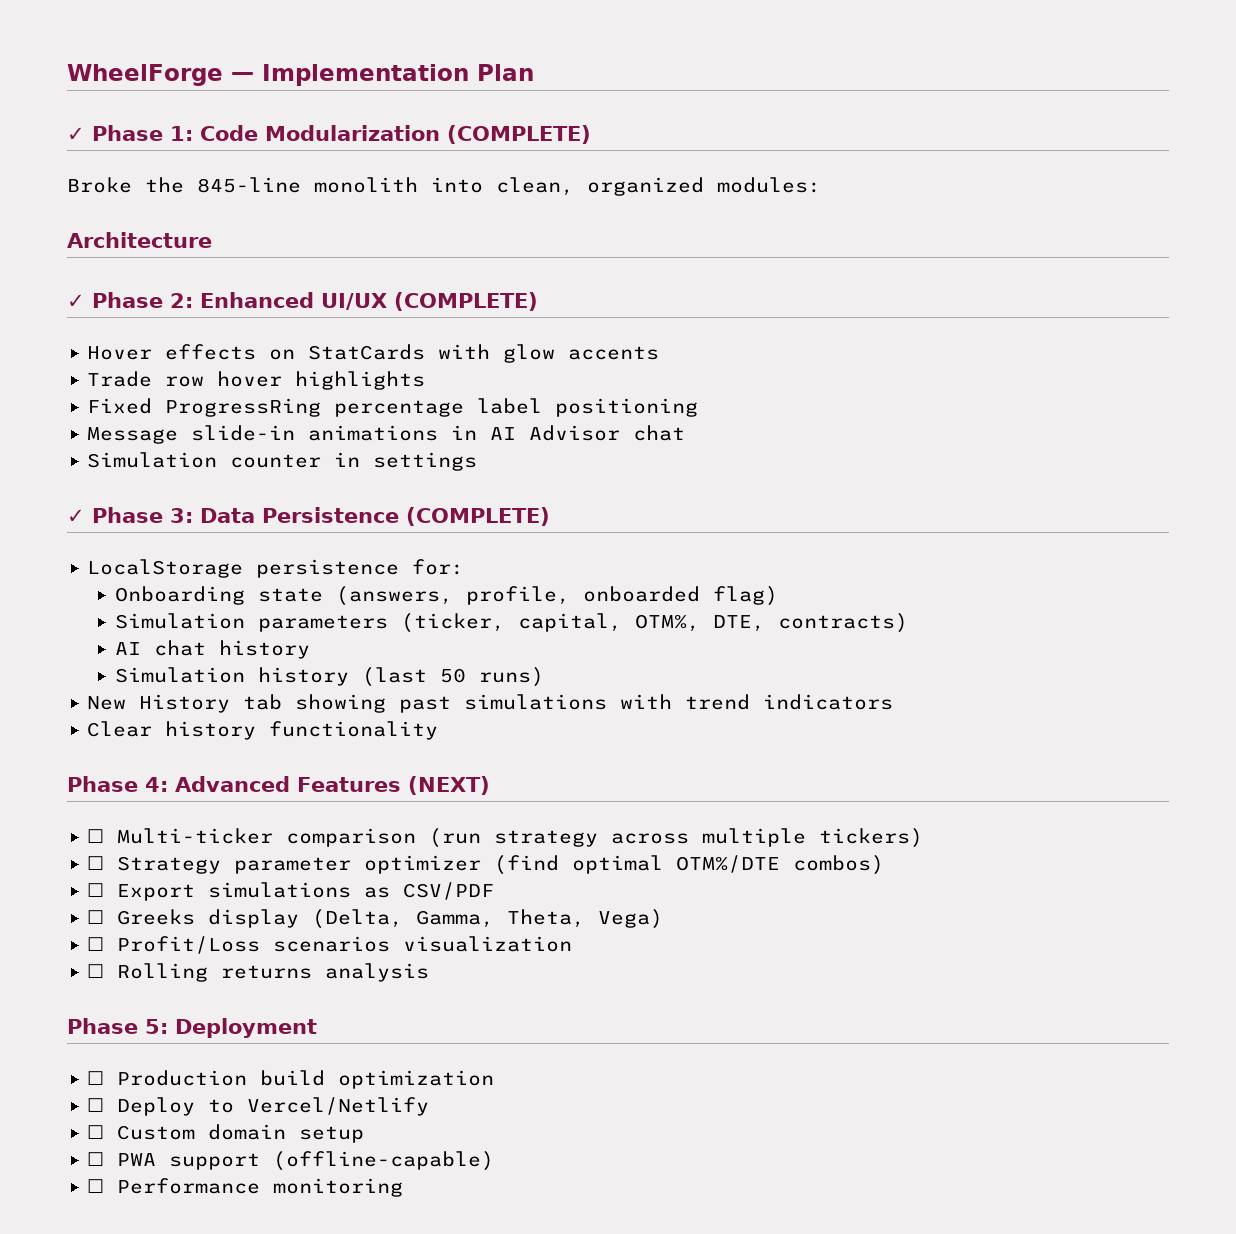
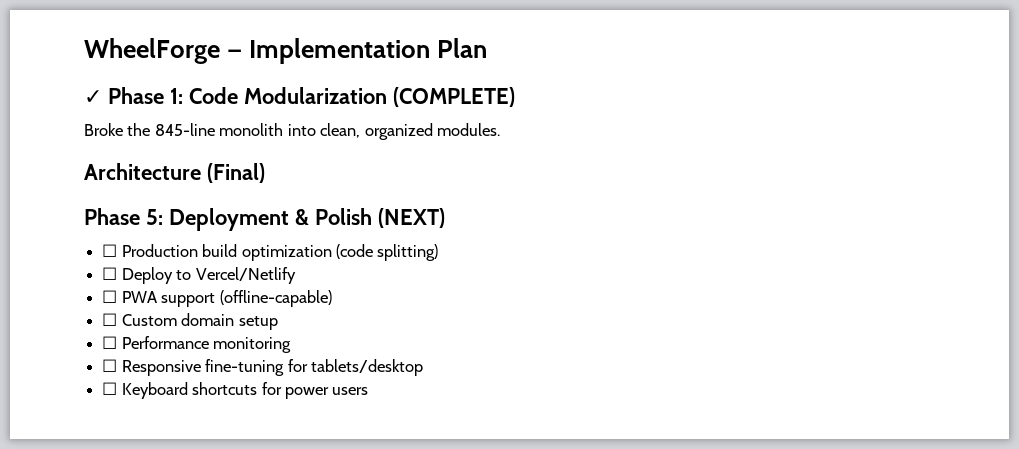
[717,177,821,193] modules: -> [437,123,501,136] modules.
[67,292,538,311] [87,344,660,363] [87,371,426,390] [87,398,699,417] [87,425,686,444] [87,452,478,471] [67,507,550,526] [87,559,465,578] [115,586,779,606] [115,613,909,633] [115,640,311,659] [115,667,545,687] [87,694,894,713] [87,721,439,740] [67,776,490,795] [87,828,924,848] [87,855,885,875] [87,882,495,901] [87,909,664,929] [87,936,573,954] [87,963,430,982] // ✓ Phase 2: Enhanced UI/UX (COMPLETE) // Hover effects on StatCards with glow accents // Trade row hover highlights // Fixed ProgressRing percentage label positioning // Message slide-in animations in AI Advisor chat // Simulation counter in settings // ✓ Phase 3: Data Persistence (COMPLETE) // LocalStorage persistence for: // Onboarding state (answers, profile, onboarded flag) // Simulation parameters (ticker, capital, OTM%, DTE, contracts) // AI chat history // Simulation history (last 50 runs) // New History tab showing past simulations with trend indicators // Clear history functionality // Phase 4: Advanced Features (NEXT) // ☐ Multi-ticker comparison (run strategy across multiple tickers) // ☐ Strategy parameter optimizer (find optimal OTM%/DTE combos) // ☐ Export simulations as CSV/PDF // ☐ Greeks display (Delta, Gamma, Theta, Vega) // ☐ Profit/Loss scenarios visualization // ☐ Rolling returns analysis -> [206,163,265,183] (Final)
(317, 1028) none -> [294,208,445,228] & Polish (NEXT)
(495, 1079) none -> [335,244,439,261] (code splitting)
(430, 1106) none -> [102,290,332,307] // ☐ PWA support (offline-capable)
[117,1151,495,1171] [87,1178,404,1197] PWA support (offline-capable) // ☐ Performance monitoring -> [121,336,292,353] [102,359,423,376] [102,382,369,399] Performance monitoring // ☐ Responsive fine-tuning for tablets/desktop // ☐ Keyboard shortcuts for power users

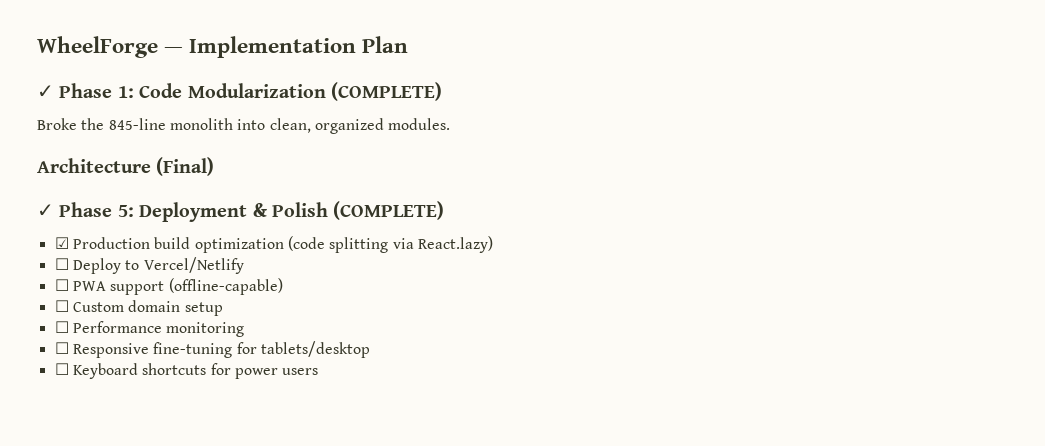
(265, 173) none -> [37,204,54,217] ✓
[377,208,445,228] [102,244,118,257] (NEXT) // ☐ -> [333,201,445,220] [54,237,69,249] (COMPLETE) // ☑
[377,244,439,261] splitting) -> [329,236,493,253] splitting via React.lazy)

